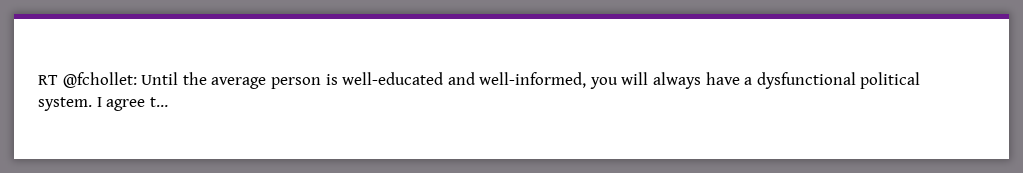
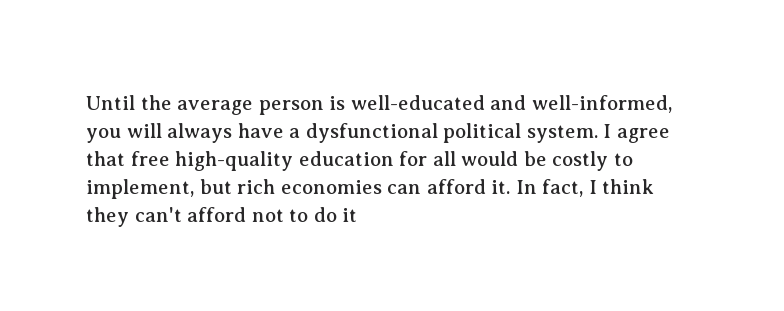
[38,72,137,88] RT @fchollet: -> (86, 102) none
[149,97,168,107] t… -> [86,151,633,171] [86,179,655,199] [86,207,358,227] that free high-quality education for all would be costly to implement, but rich economies can afford it. In fact, I think they can't afford not to do it

